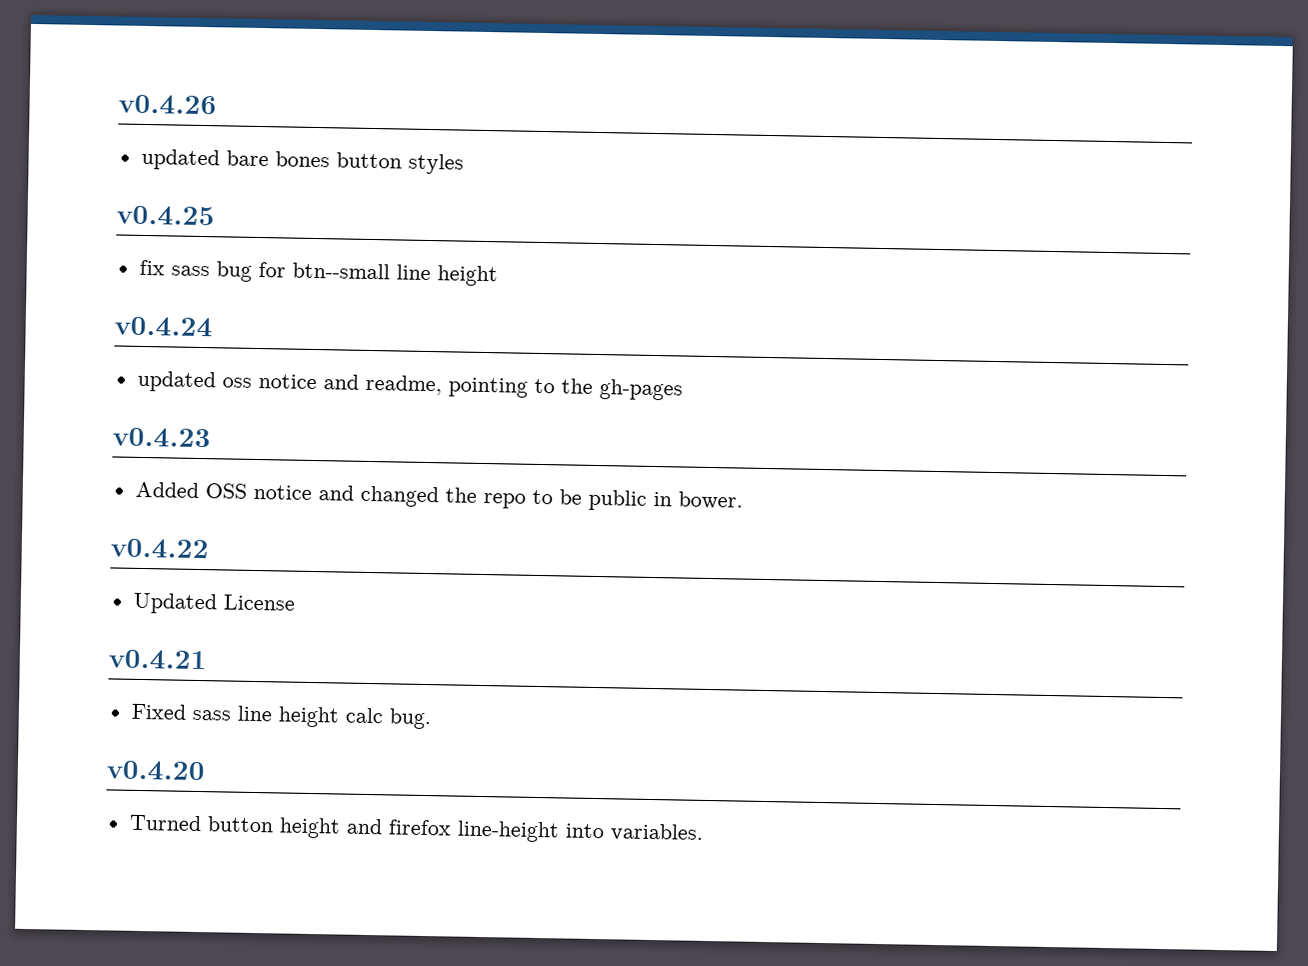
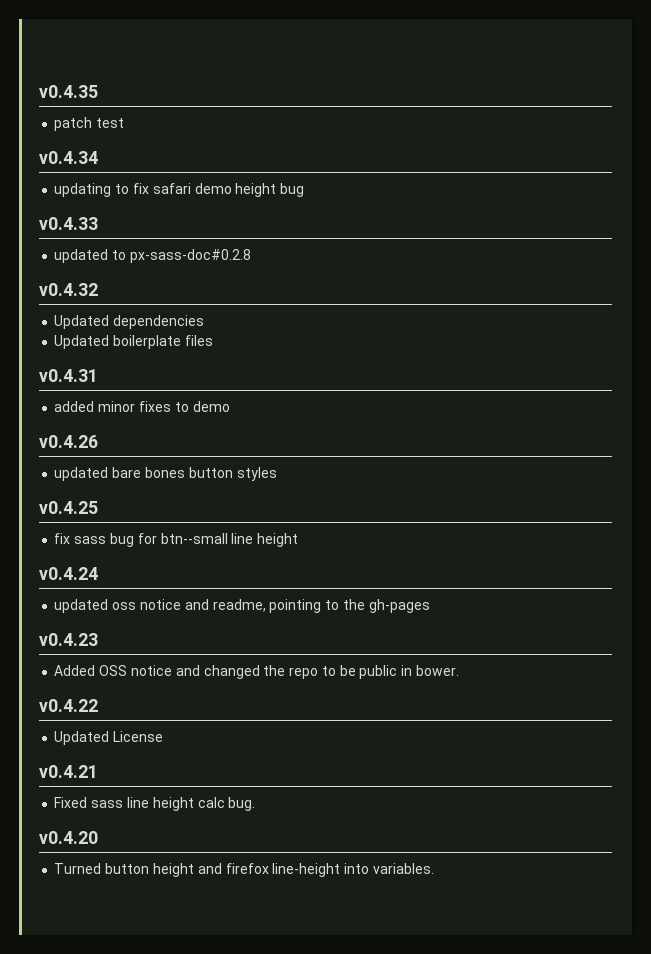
(118, 105) none -> [39,85,98,98] [54,117,125,131] [39,151,98,164] [54,183,305,197] [39,217,98,230] [54,249,251,263] [39,283,98,296] [54,315,205,329] [54,335,213,349] [39,369,98,382] [54,401,230,412] v0.4.35 // patch test // v0.4.34 // updating to fix safari demo height bug // v0.4.33 // updated to px-sass-doc#0.2.8 // v0.4.32 // Updated dependencies // Updated boilerplate files // v0.4.31 // added minor fixes to demo //

